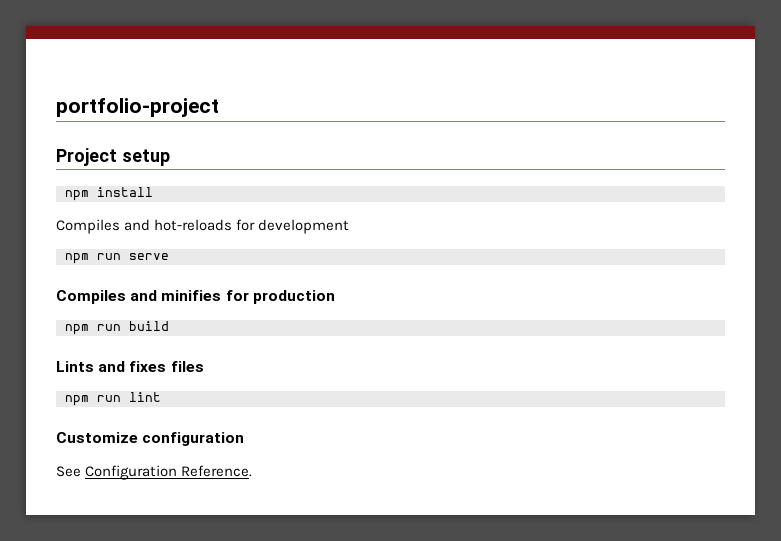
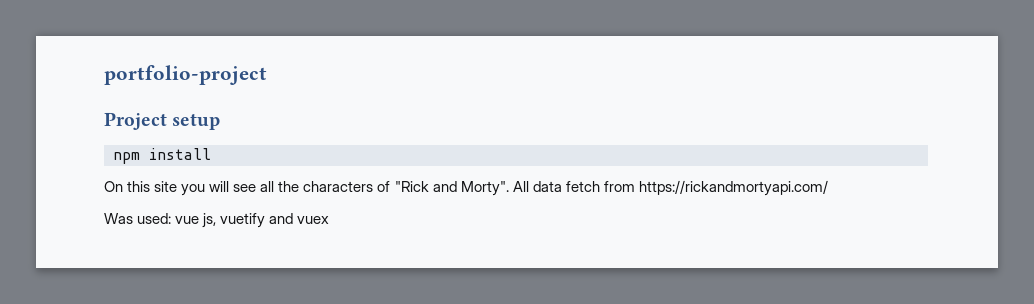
[56,219,350,234] [65,253,169,264] [56,290,335,304] [65,321,169,335] [56,361,204,372] [65,392,161,406] [56,432,245,446] [56,465,253,480] Compiles and hot-reloads for development // npm run serve // Compiles and minifies for production // npm run build // Lints and fixes files // npm run lint // Customize configuration // See Configuration Reference. -> [104,180,828,196] [104,213,330,228] On this site you will see all the characters of "Rick and Morty". All data fetch from https://rickandmortyapi.com/ // Was used: vue js, vuetify and vuex

